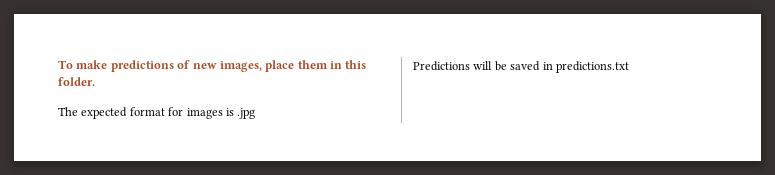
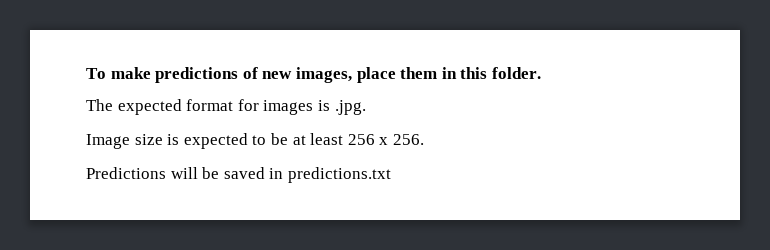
[237,108,256,119] .jpg -> [334,100,366,115] [86,133,424,149] .jpg. // Image size is expected to be at least 256 x 256.

